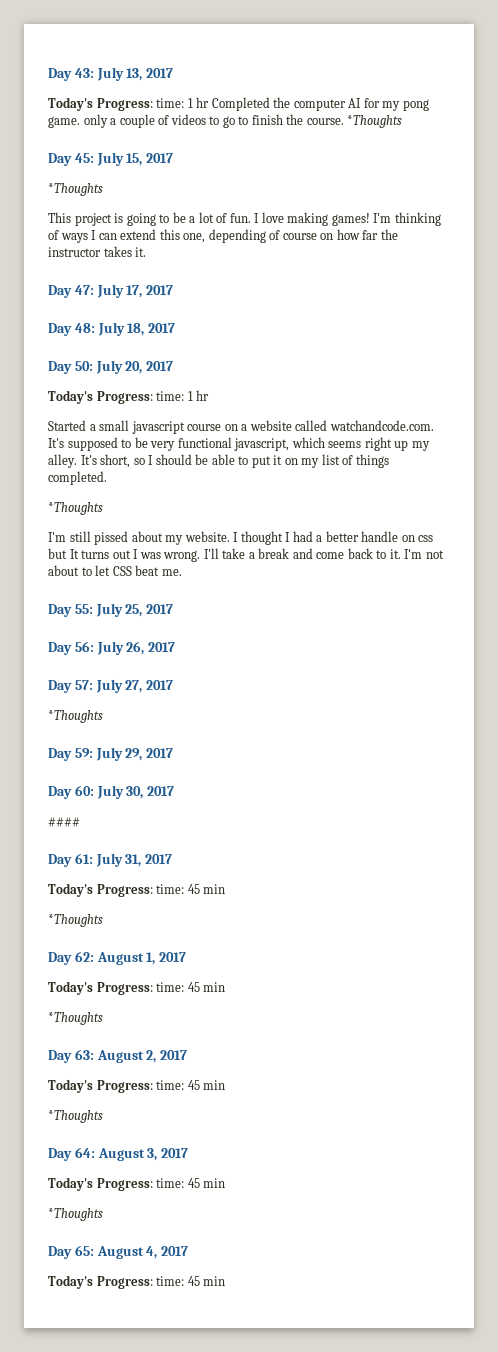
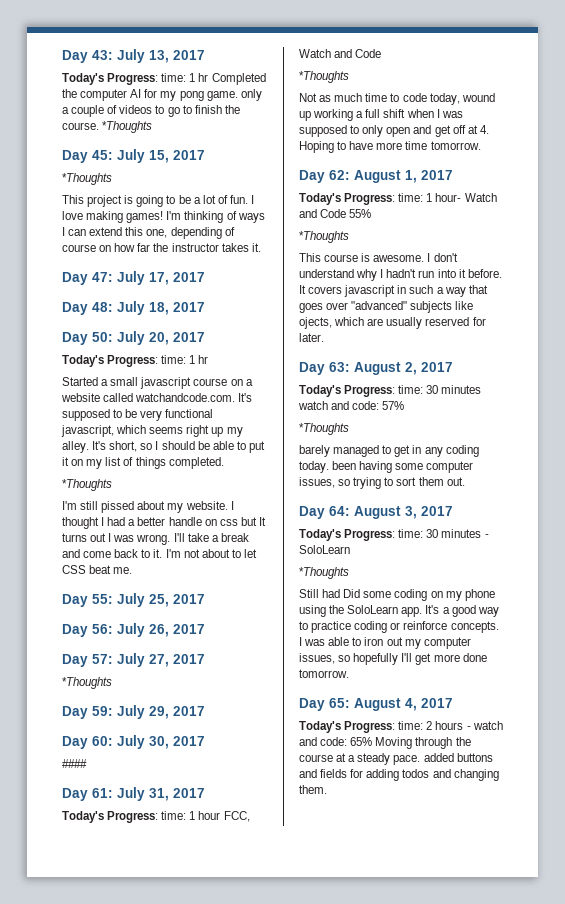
[187,884,226,894] [48,914,103,927] 45 min // *Thoughts -> [189,811,250,822] [299,49,382,58] [299,71,349,83] [299,93,495,105] [299,109,463,121] [299,125,489,137] [299,141,481,153] 1 hour FCC, Watch and Code // *Thoughts // Not as much time to code today, wound up working a full shift when I was supposed to only open and get off at 4. Hoping to have more time tomorrow.
[187,982,226,992] [48,1012,103,1025] 45 min // *Thoughts -> [426,193,497,202] [299,209,372,218] [299,231,349,243] [299,253,458,262] [299,269,502,281] [299,285,488,297] [299,301,474,313] [299,317,486,329] [299,333,324,342] 1 hour- Watch and Code 55% // *Thoughts // This course is awesome. I don't understand why I hadn't run into it before. It covers javascript in such a way that goes over "advanced" subjects like ojects, which are usually reserved for later.
[187,1080,226,1090] [48,1110,103,1123] 45 min // *Thoughts -> [426,385,482,394] [298,401,405,410] [299,423,349,435] [299,445,479,457] [299,461,474,473] [299,477,465,489] 30 minutes watch and code: 57% // *Thoughts // barely managed to get in any coding today. been having some computer issues, so trying to sort them out.
[187,1178,226,1188] [48,1208,103,1221] 45 min // *Thoughts -> [426,529,489,538] [299,545,350,554] [299,567,349,579] [299,589,495,601] [299,605,499,617] [299,621,499,633] [299,637,471,649] [299,653,487,665] [299,669,349,678] 30 minutes - SoloLearn // *Thoughts // Still had Did some coding on my phone using the SoloLearn app. It's a good way to practice coding or reinforce concepts. I was able to iron out my computer issues, so hopefully I'll get more done tomorrow.
[187,1276,226,1286] 45 min -> [426,721,503,730] [299,737,471,749] [299,753,493,765] [299,769,499,781] [299,785,327,794] 2 hours - watch and code: 65% Moving through the course at a steady pace. added buttons and fields for adding todos and changing them.

